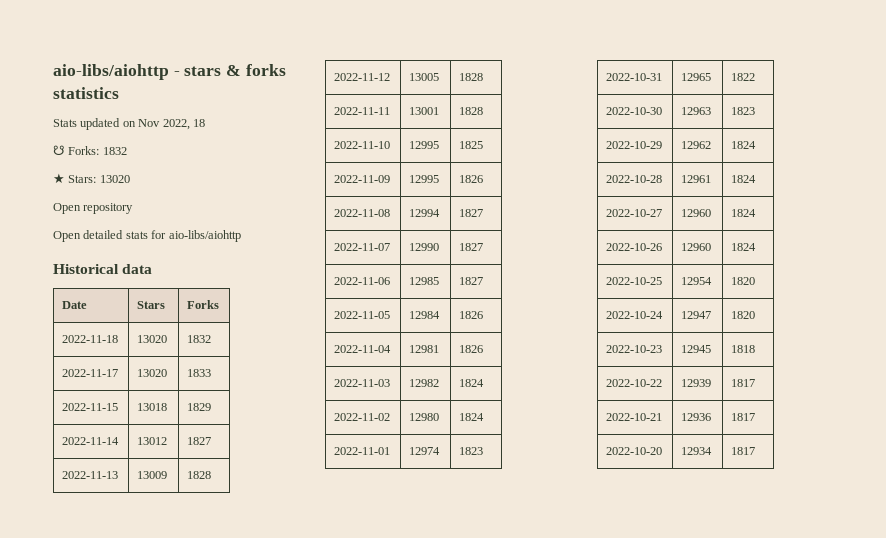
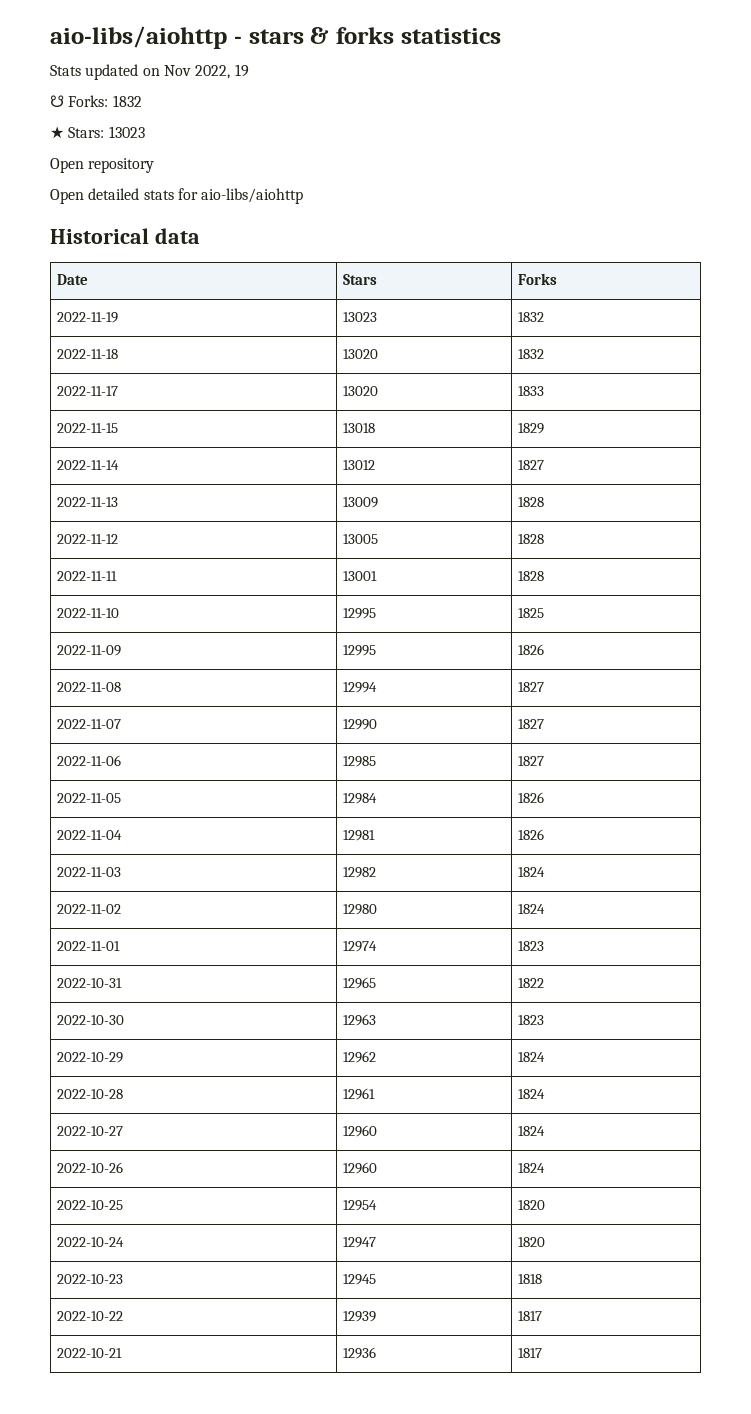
[192,119,205,127] 18 -> [234,64,249,77] 19
[99,175,130,183] 13020 -> [108,126,145,138] 13023
(220, 304) none -> [56,312,118,323] [342,312,377,322] [517,312,544,322] // 2022-11-19 | 13023 | 1832
[606,447,663,455] [681,447,713,455] [731,447,756,455] // 2022-10-20 | 12934 | 1817 -> (542, 1353) none

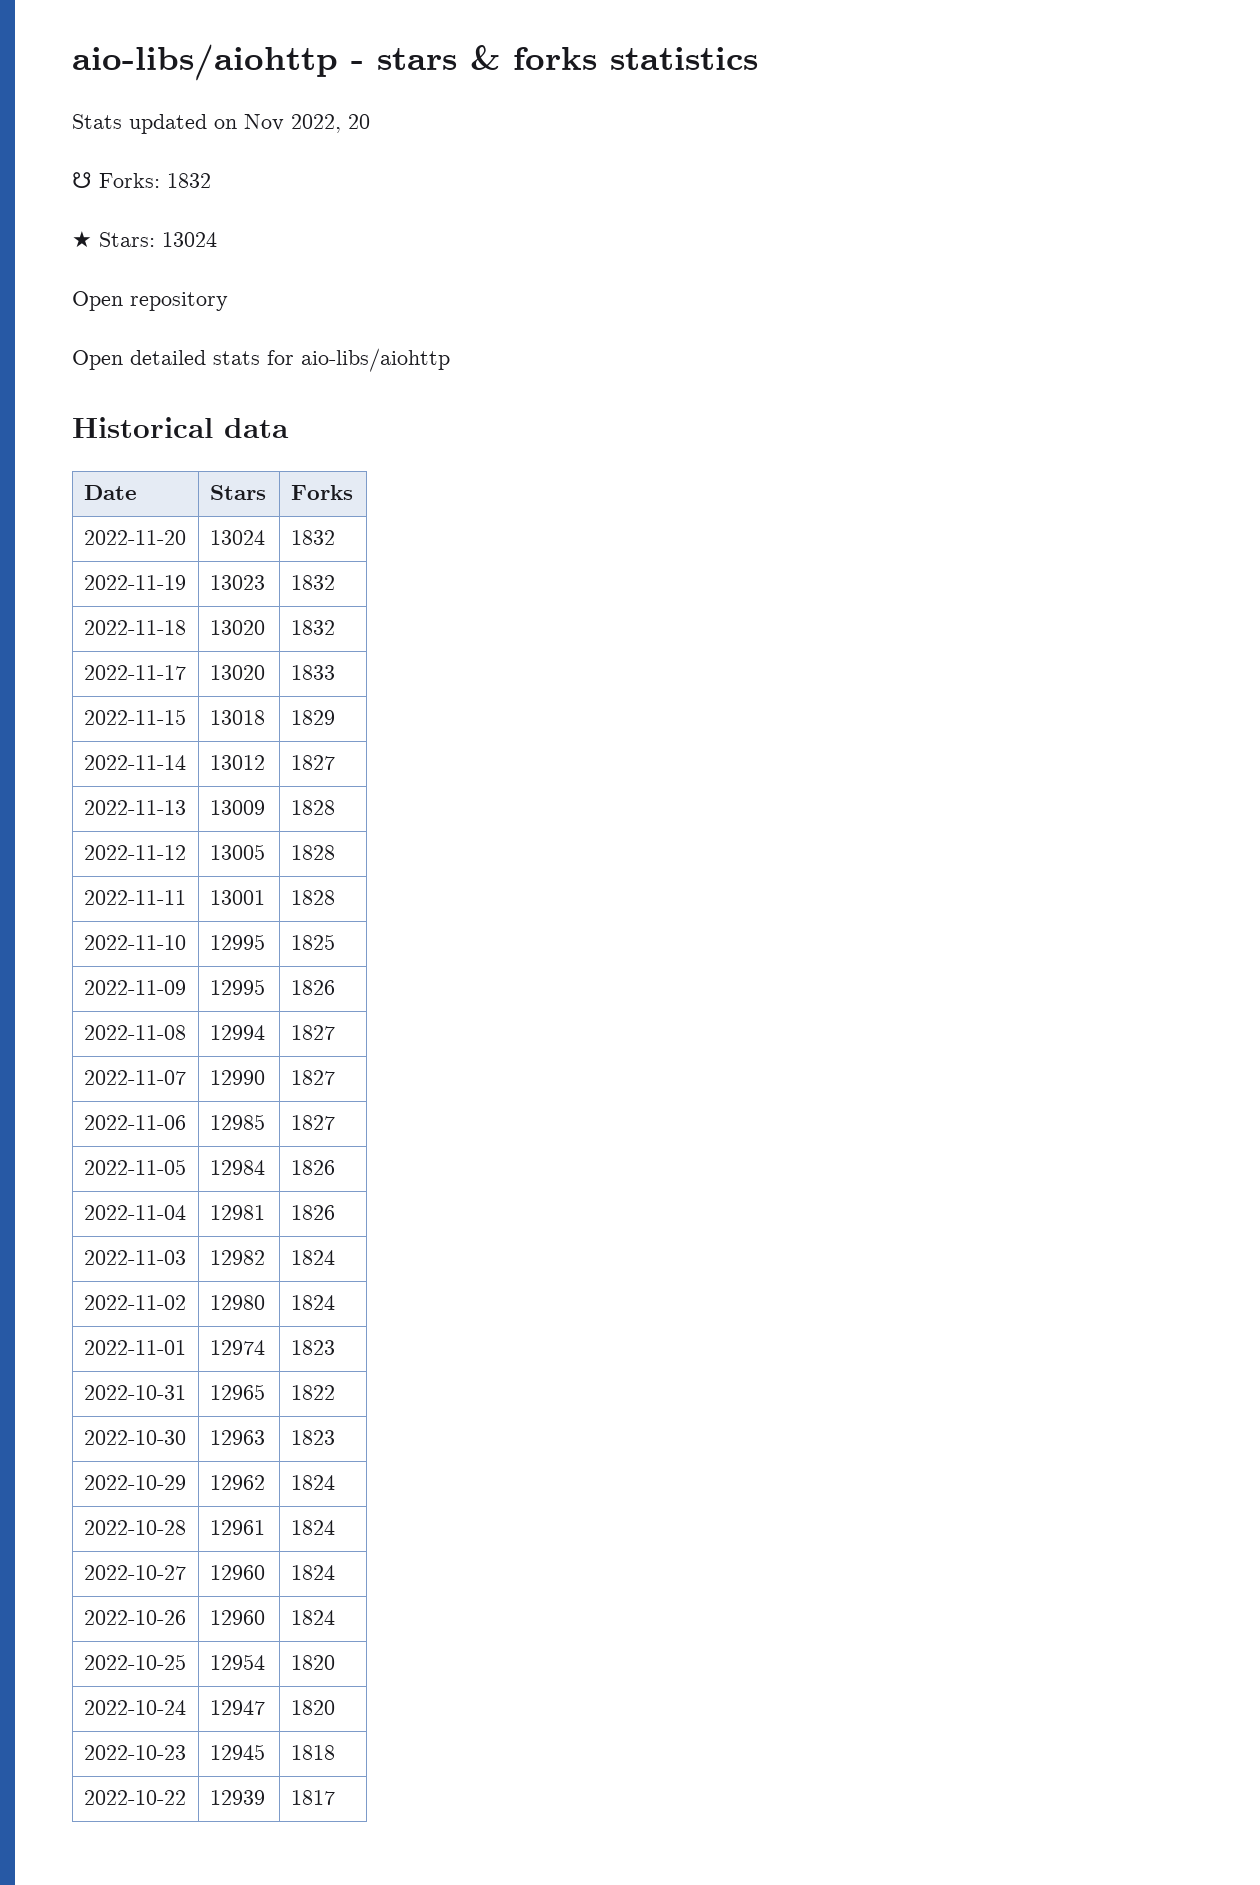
[234,64,249,77] 19 -> [348,114,370,129] 20
[108,126,145,138] 13023 -> [162,232,217,247] 13024
(557, 279) none -> [83,530,186,545] [209,530,265,545] [290,530,335,545] // 2022-11-20 | 13024 | 1832
[56,1348,122,1358] [342,1347,376,1359] [517,1348,542,1358] // 2022-10-21 | 12936 | 1817 -> (335, 1797) none

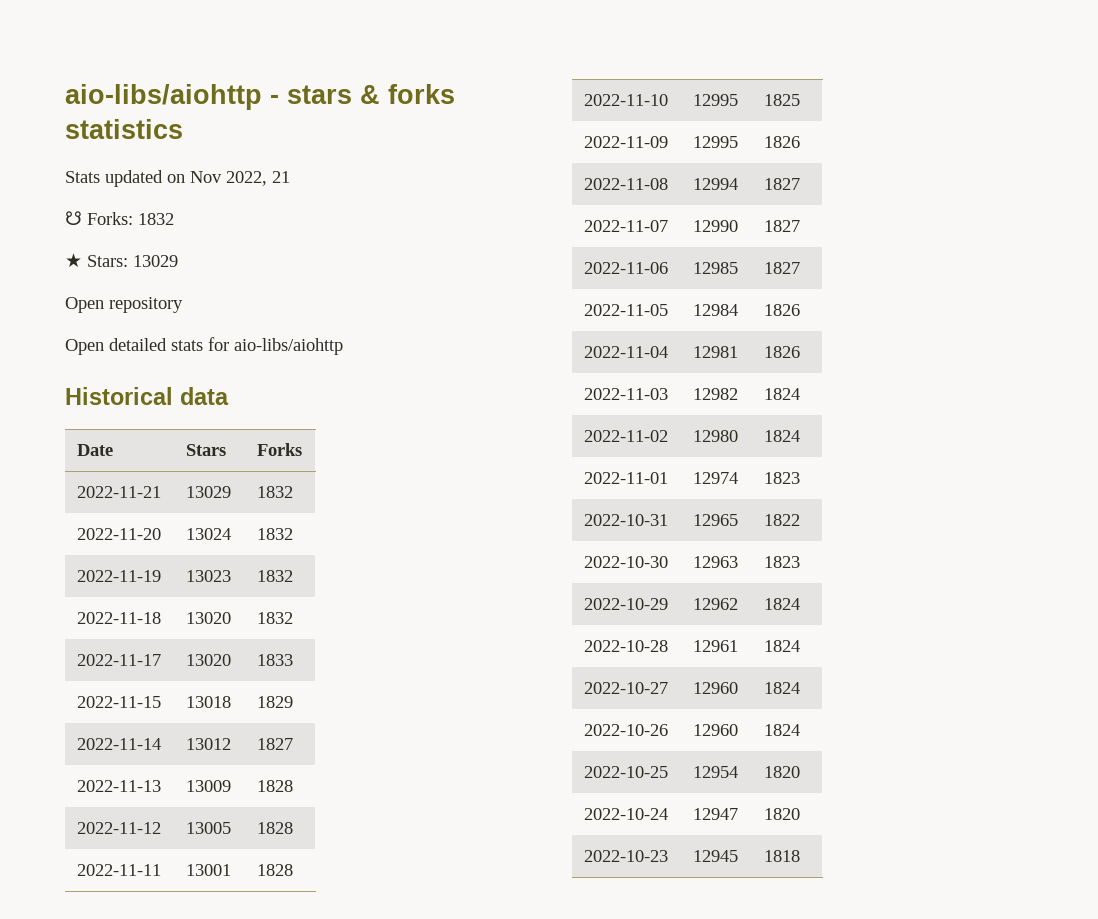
[348,114,370,129] 20 -> [272,171,290,183] 21
[162,232,217,247] 13024 -> [133,255,178,267] 13029
(353, 492) none -> [77,486,162,498] [186,486,232,498] [257,486,294,498] // 2022-11-21 | 13029 | 1832
[83,1790,186,1805] [209,1790,265,1805] [290,1790,335,1805] // 2022-10-22 | 12939 | 1817 -> (801, 856) none

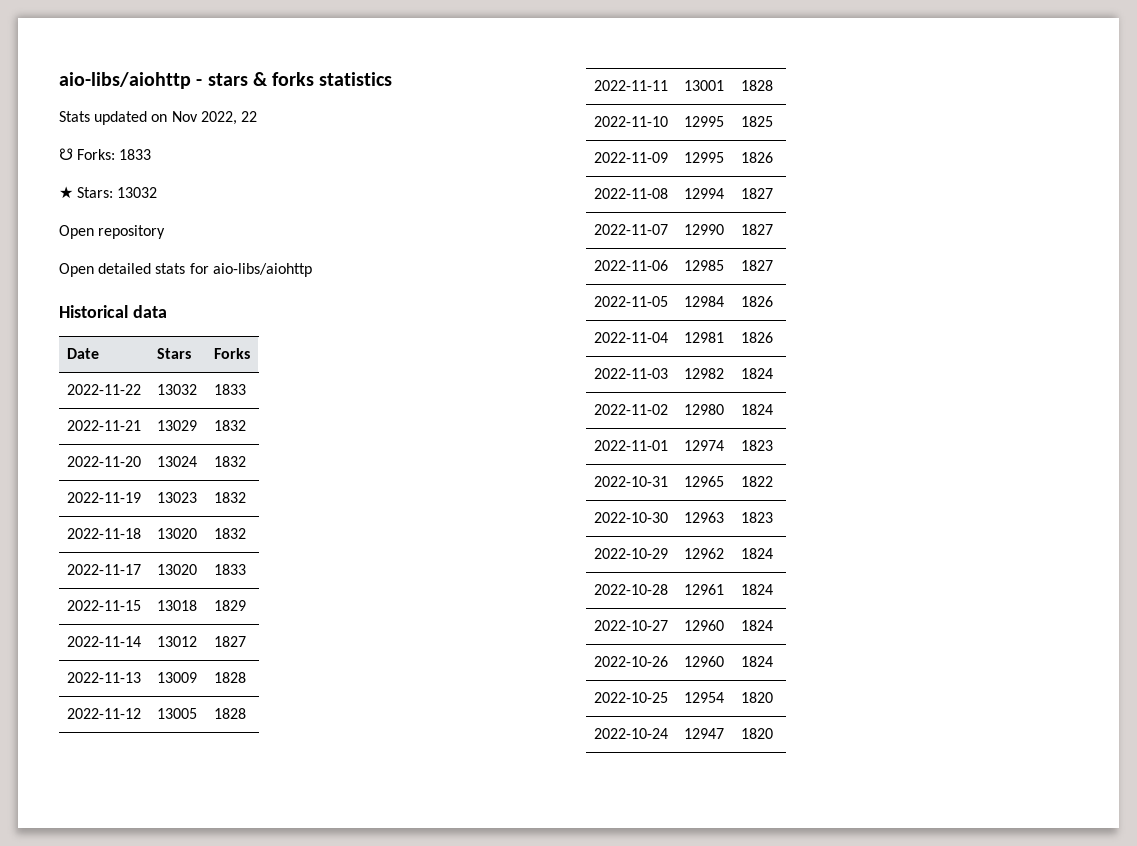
[272,171,290,183] 21 -> [240,111,257,122] 22
[138,213,174,225] 1832 -> [119,149,152,160] 1833
[133,255,178,267] 13029 -> [117,187,158,198] 13032
(303, 449) none -> [66,384,141,395] [156,384,197,395] [213,384,246,395] // 2022-11-22 | 13032 | 1833
[584,850,669,862] [693,850,739,862] [764,850,801,862] // 2022-10-23 | 12945 | 1818 -> (773, 733) none

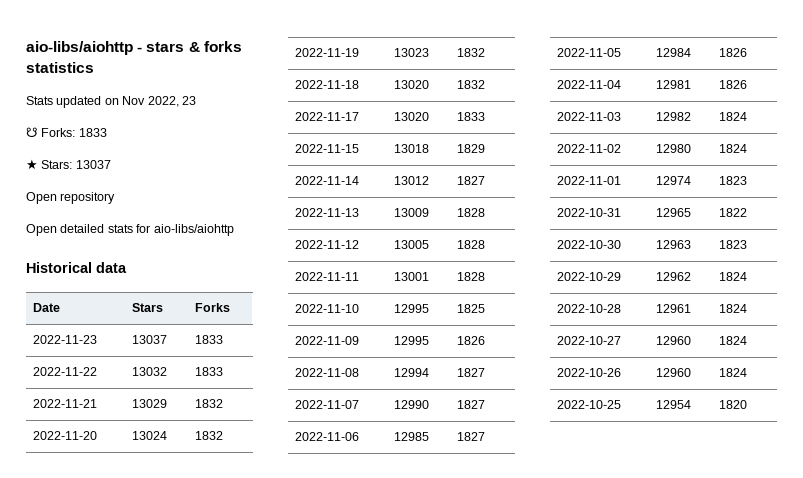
[240,111,257,122] 22 -> [181,96,196,105] 23
[117,187,158,198] 13032 -> [75,160,111,169] 13037
(250, 353) none -> [33,335,98,344] [132,335,168,344] [195,335,224,344] // 2022-11-23 | 13037 | 1833
[593,728,668,739] [683,728,724,739] [740,728,773,739] // 2022-10-24 | 12947 | 1820 -> (748, 404) none

